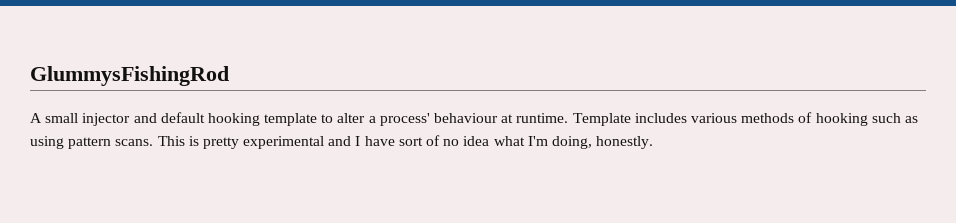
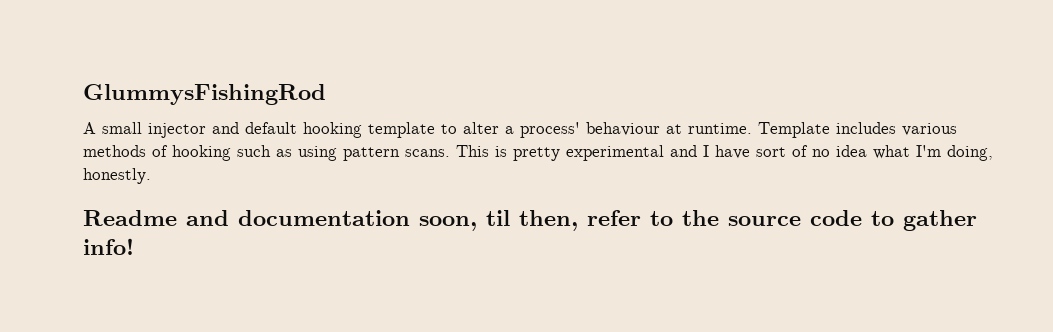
(654, 142) none -> [83,210,977,231] [83,238,134,255] // Readme and documentation soon, til then, refer to the source code to gather info!

